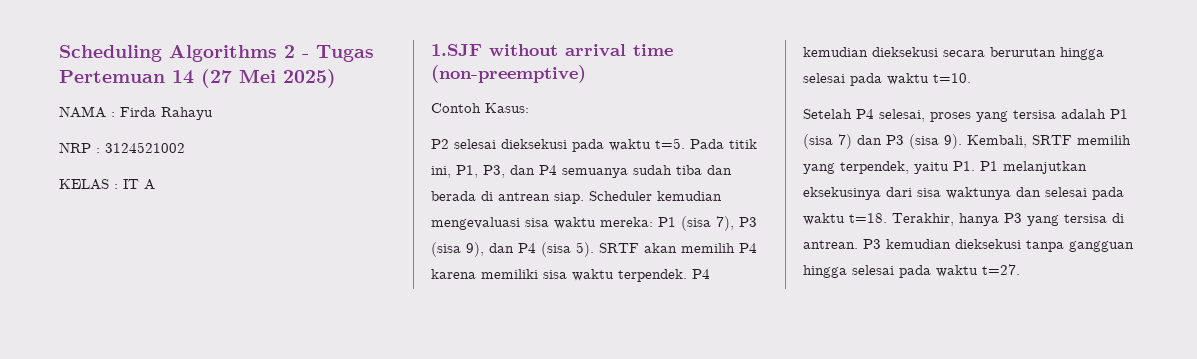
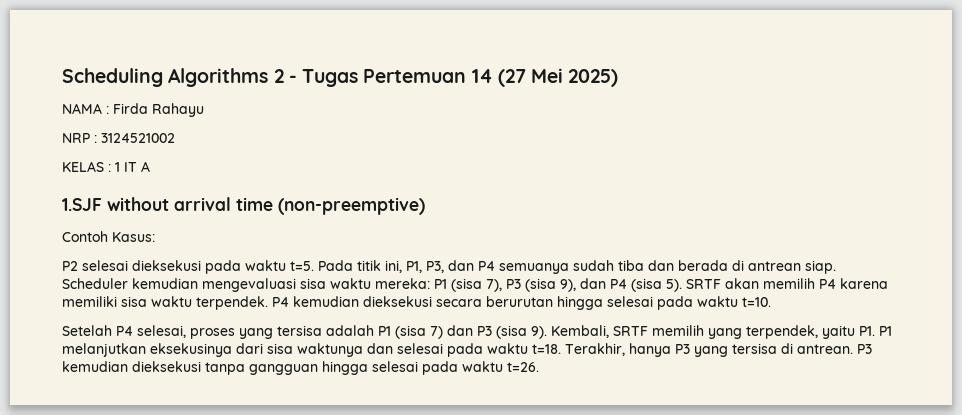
(118, 186) none -> [115,162,120,172] 1
[982,264,1020,275] t=27. -> [507,362,539,372] t=26.

